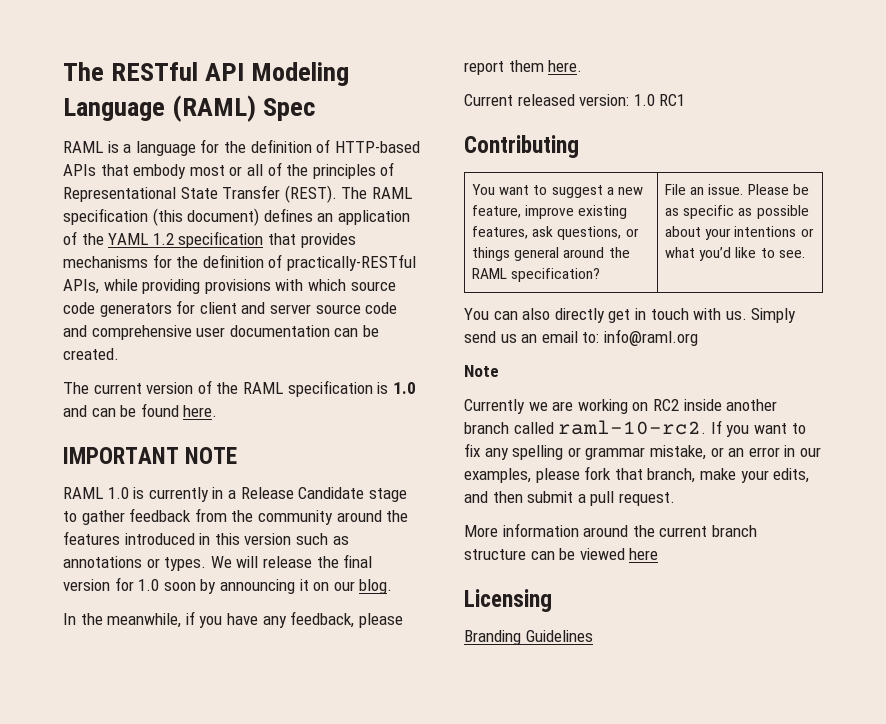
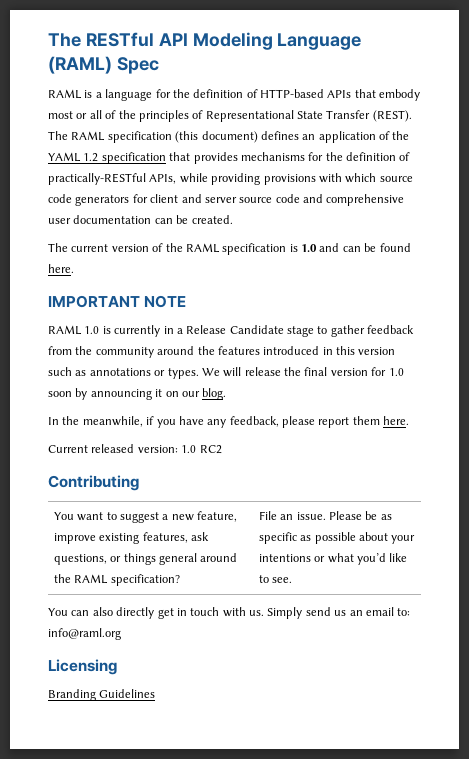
[659,94,686,106] RC1 -> [199,445,222,454] RC2
[464,365,499,377] [464,399,778,414] [464,420,806,437] [464,443,821,460] [464,466,810,483] [464,491,675,506] [464,523,757,537] [464,548,659,560] // Note // Currently we are working on RC2 inside another branch called raml-10-rc2. If you want to fix any spelling or grammar mistake, or an error in our examples, please fork that branch, make your edits, and then submit a pull request. // More information around the current branch structure can be viewed here -> (121, 634) none

